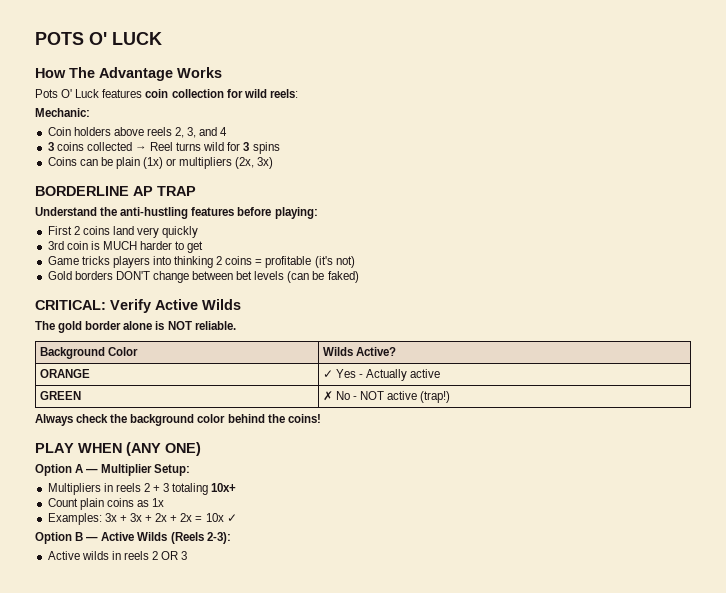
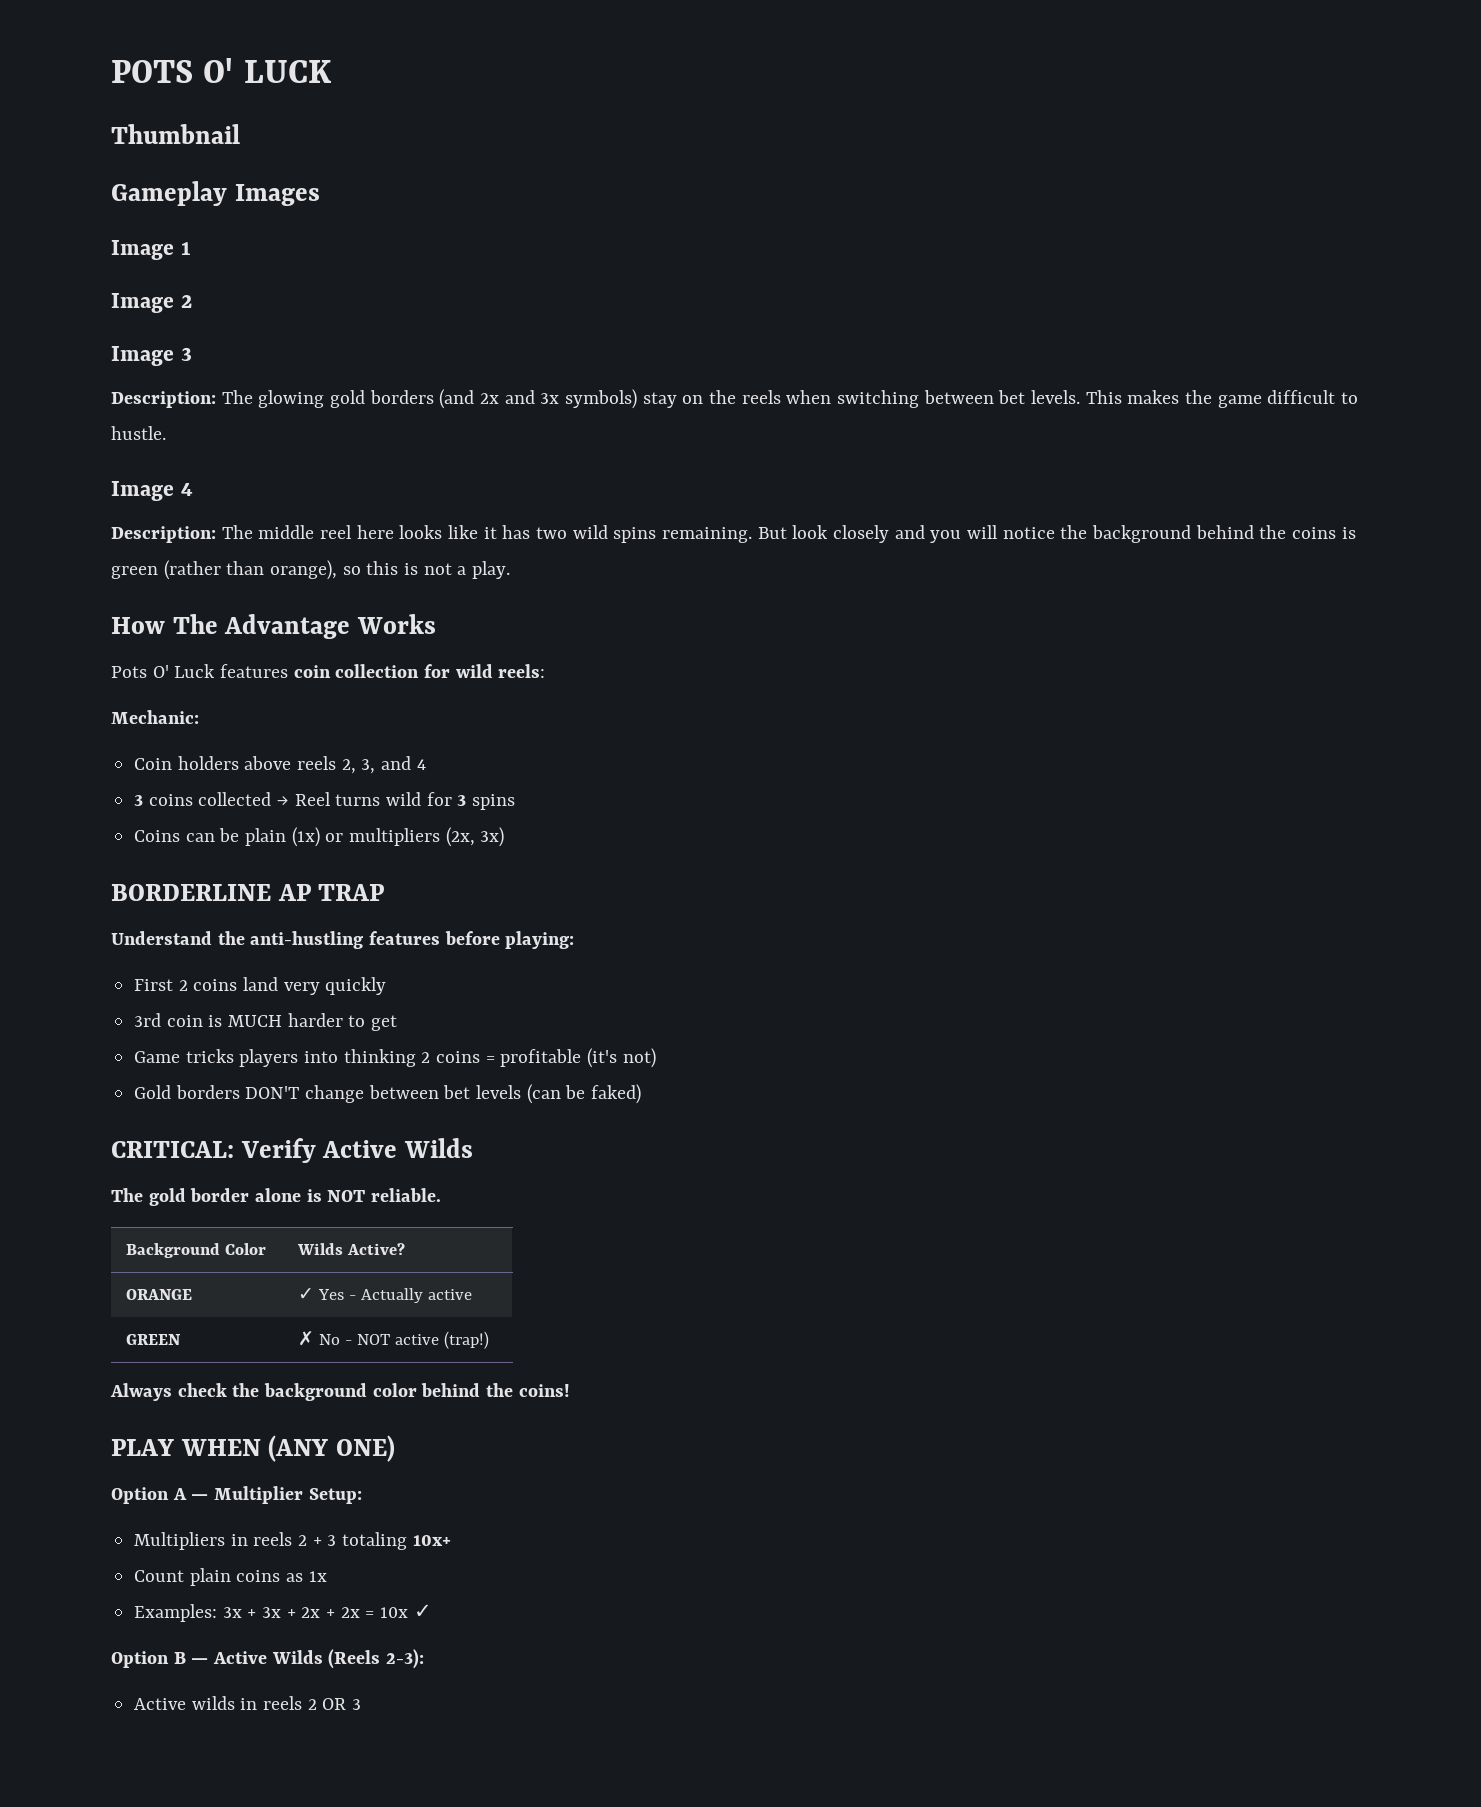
(162, 38) none -> [111,124,240,144] [111,181,320,206] [111,240,191,260] [111,293,192,313] [111,346,192,366] [111,389,1359,409] [111,426,166,440] [111,481,193,501] [111,525,1356,543] [111,560,511,580] // Thumbnail // Gameplay Images // Image 1 // Image 2 // Image 3 // Description: The glowing gold borders (and 2x and 3x symbols) stay on the reels when switching between bet levels. This makes the game difficult to hustle. // Image 4 // Description: The middle reel here looks like it has two wild spins remaining. But look closely and you will notice the background behind the coins is green (rather than orange), so this is not a play.

